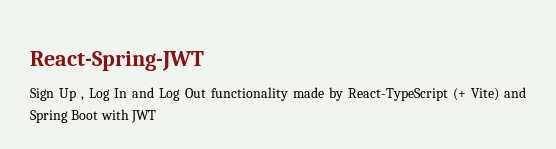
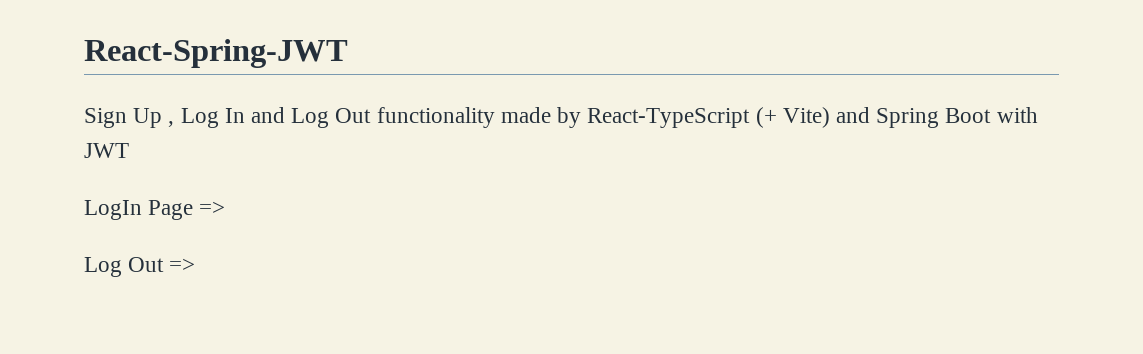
(157, 116) none -> [84,200,226,220] [84,257,196,277] // LogIn Page => // Log Out =>

